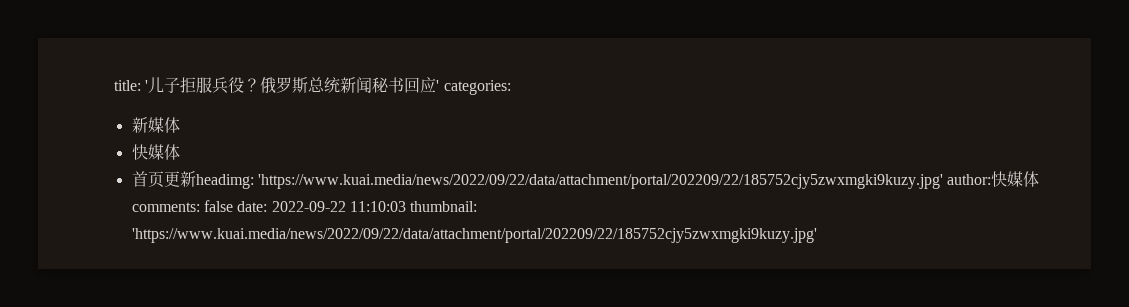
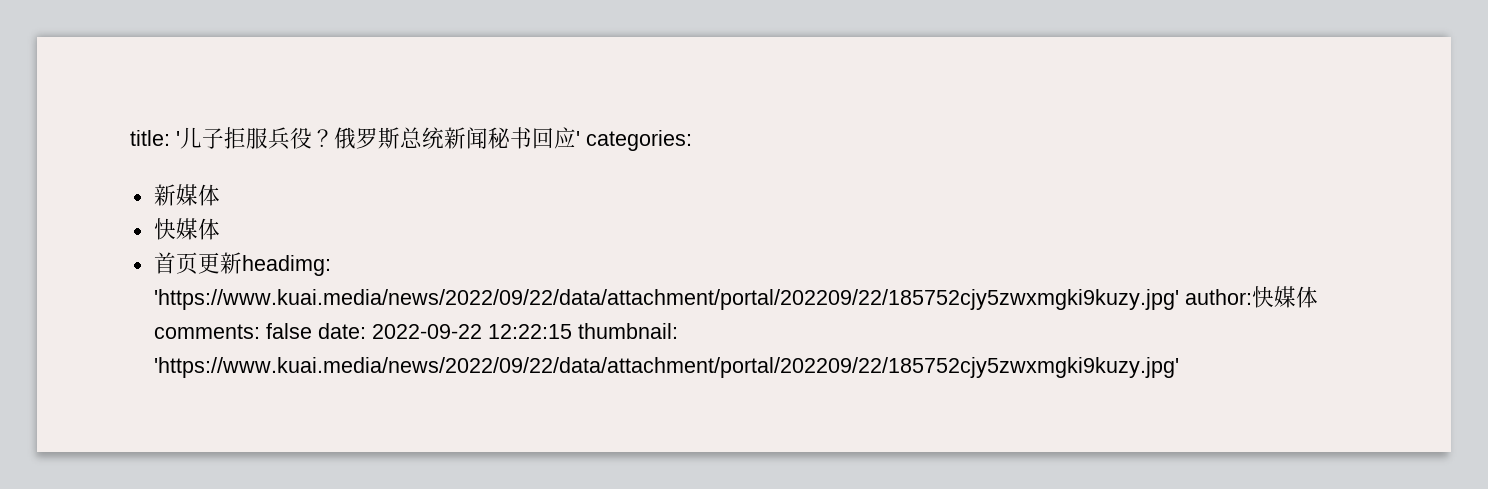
[349,201,406,212] 11:10:03 -> [487,324,572,339] 12:22:15

